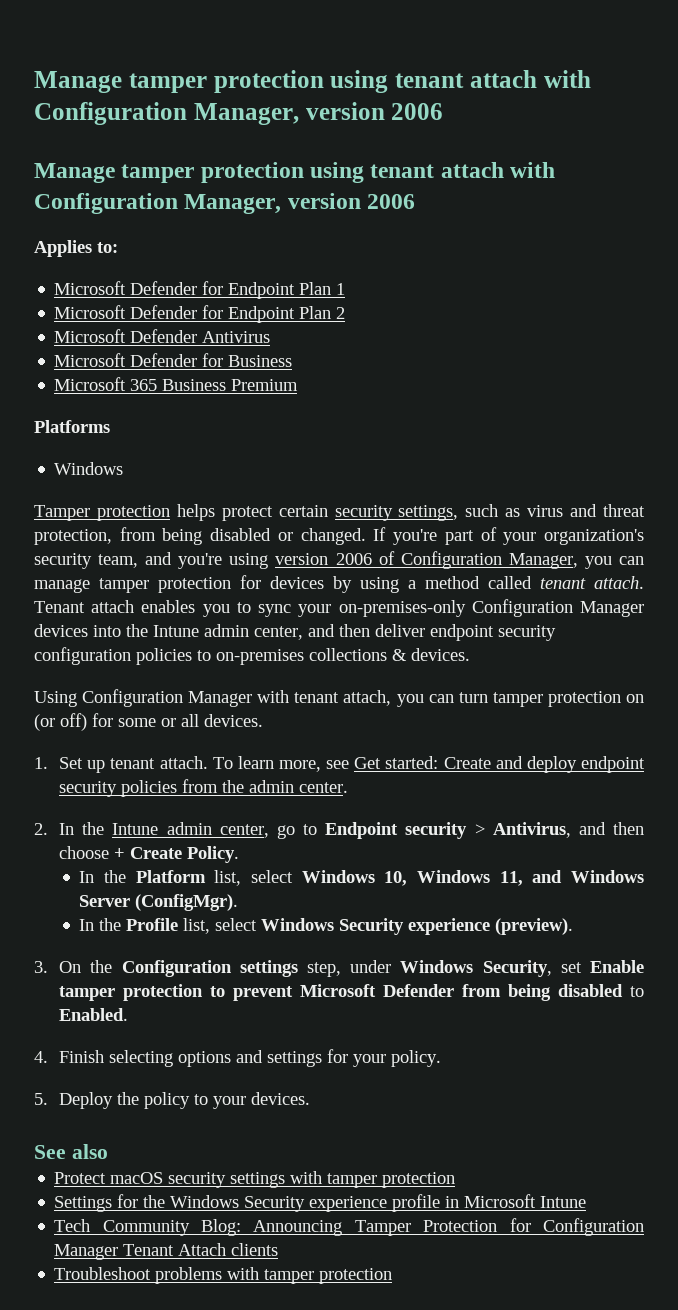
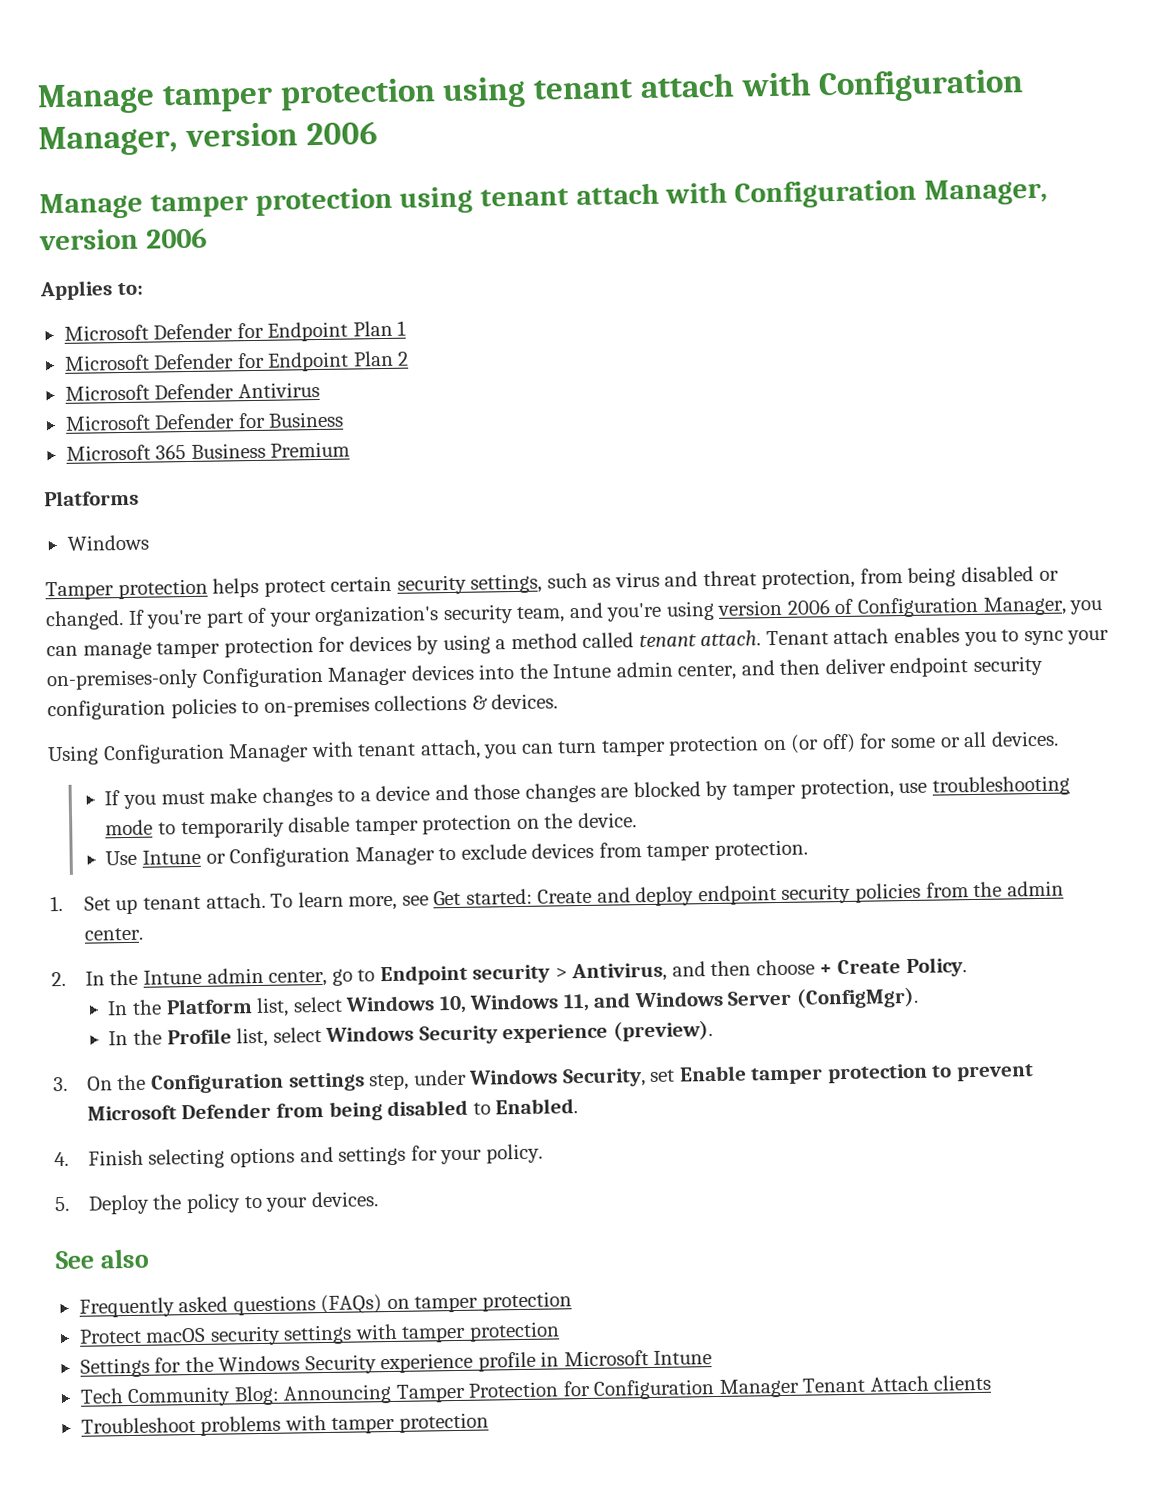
(263, 720) none -> [104,775,1070,810] [105,812,637,839] [105,839,808,868] // If you must make changes to a device and those changes are blocked by tamper protection, use troubleshooting mode to temporarily disable tamper protection on the device. // Use Intune or Configuration Manager to exclude devices from tamper protection.
(108, 1151) none -> [78,1291,572,1318] // Frequently asked questions (FAQs) on tamper protection

